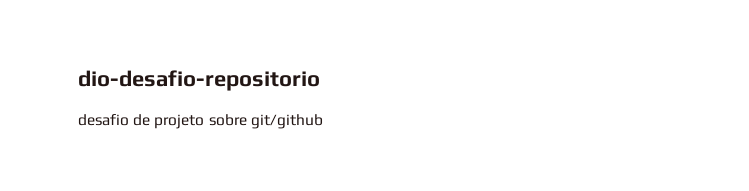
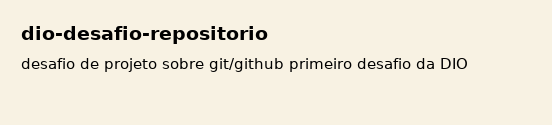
(323, 121) none -> [289,58,468,72] primeiro desafio da DIO

